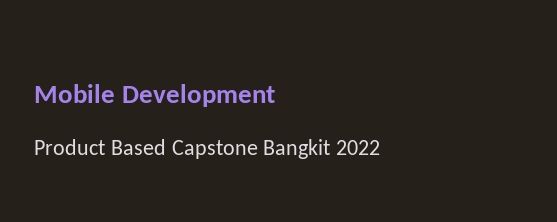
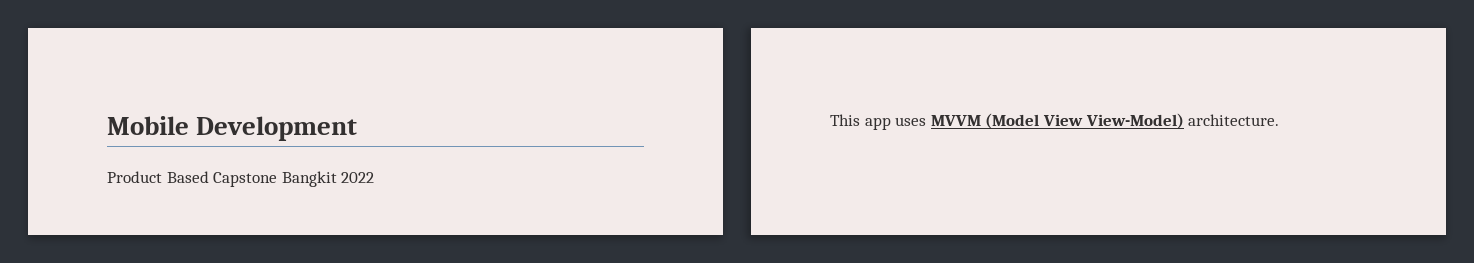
(381, 147) none -> [830,113,1280,130] // This app uses MVVM (Model View View-Model) architecture.

